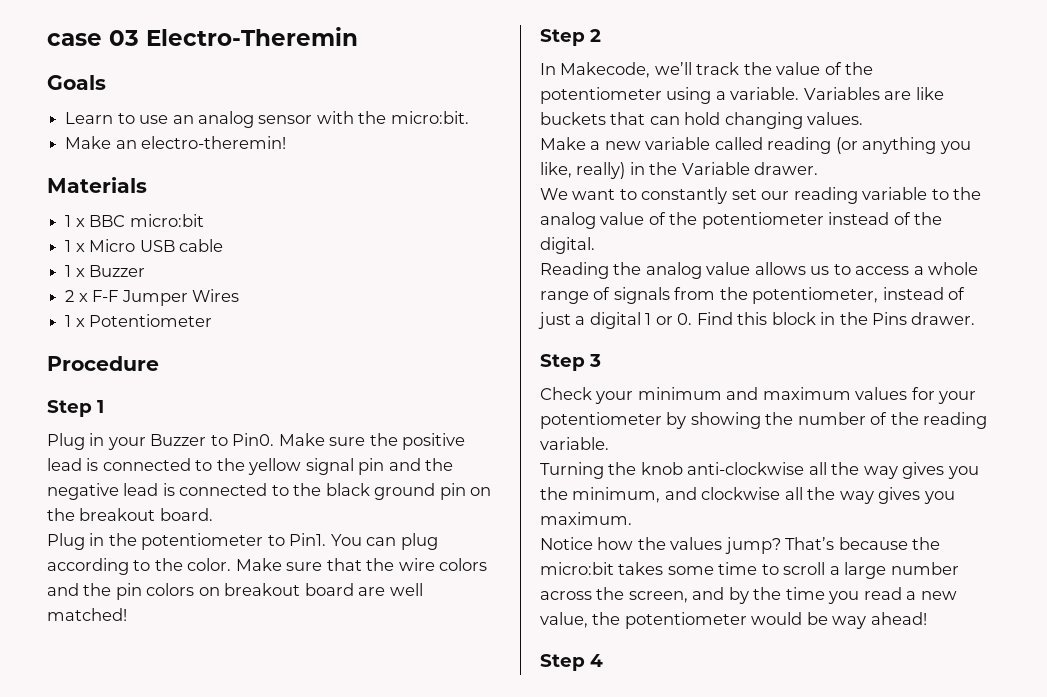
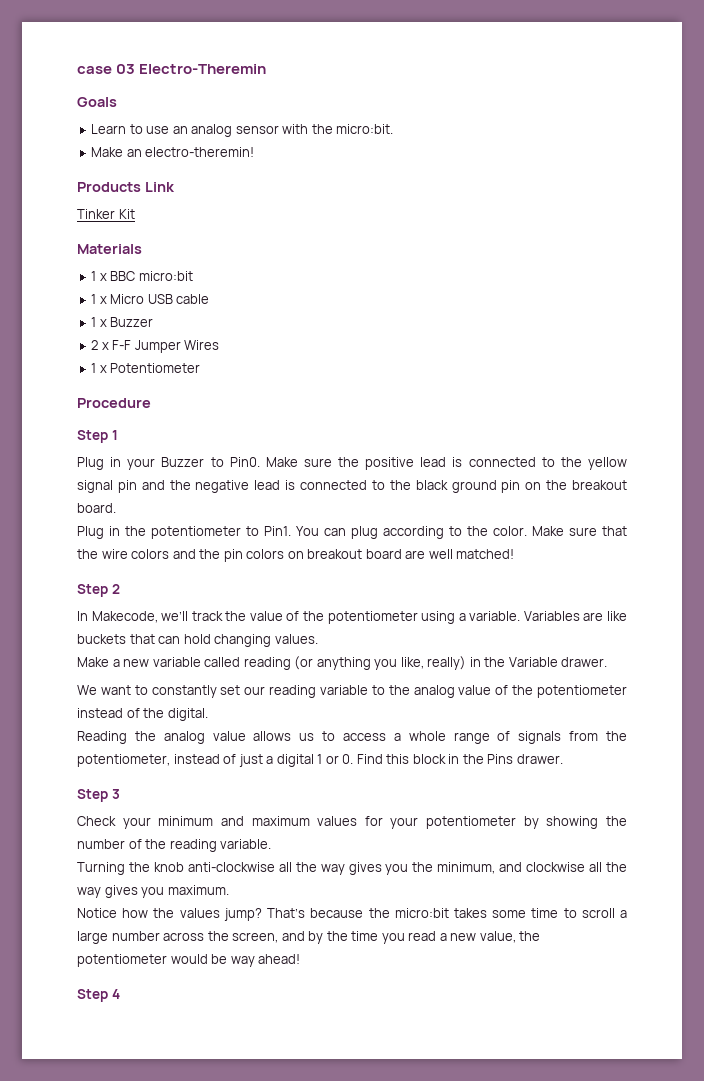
(287, 142) none -> [77,182,175,192] [77,209,135,219] // Products Link // Tinker Kit

